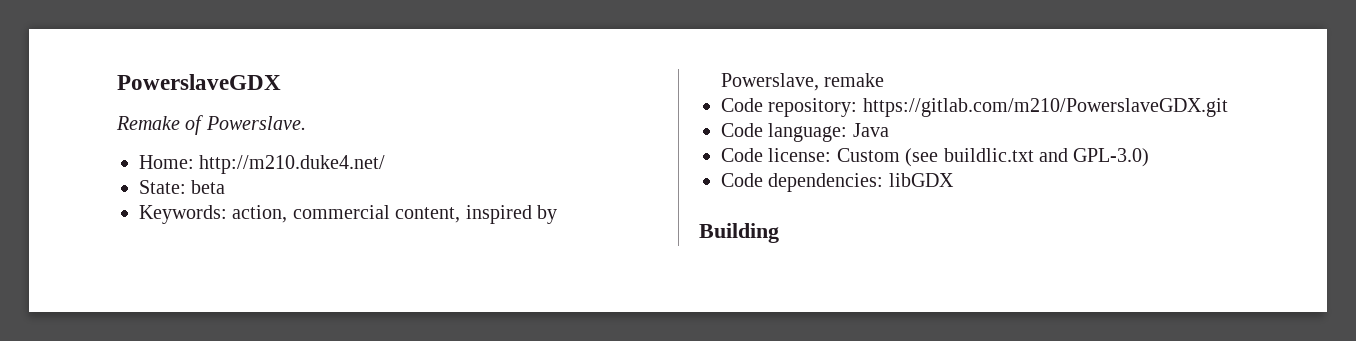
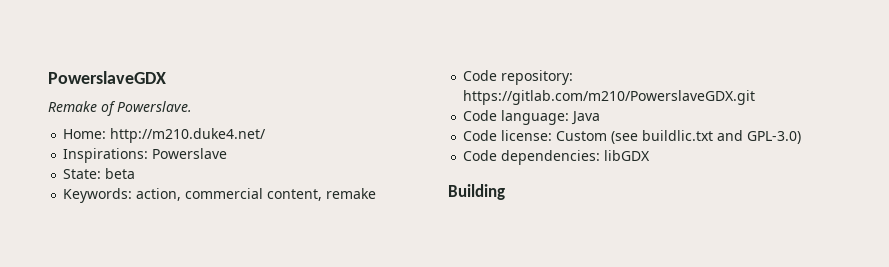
(386, 164) none -> [63,148,228,163] // Inspirations: Powerslave
[465,205,557,224] [721,73,819,91] inspired by Powerslave, -> (323, 195) none

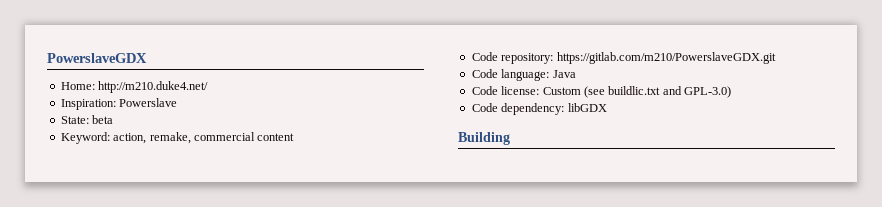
[48,101,192,116] // Remake of Powerslave. -> (147, 58) none
[63,148,149,163] Inspirations: -> [60,99,116,110] Inspiration:
[63,188,377,203] Keywords: action, commercial content, remake -> [60,132,295,144] Keyword: action, remake, commercial content
[501,150,601,165] dependencies: -> [501,103,565,115] dependency:

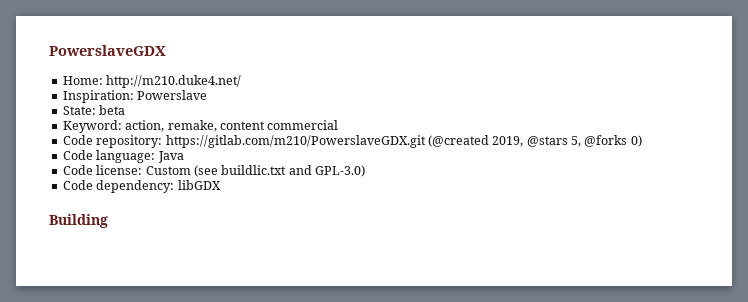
(191, 138) none -> [219,121,265,130] content
[257,133,295,141] content -> (339, 125) none
(776, 58) none -> [427,135,642,147] (@created 2019, @stars 5, @forks 0)

